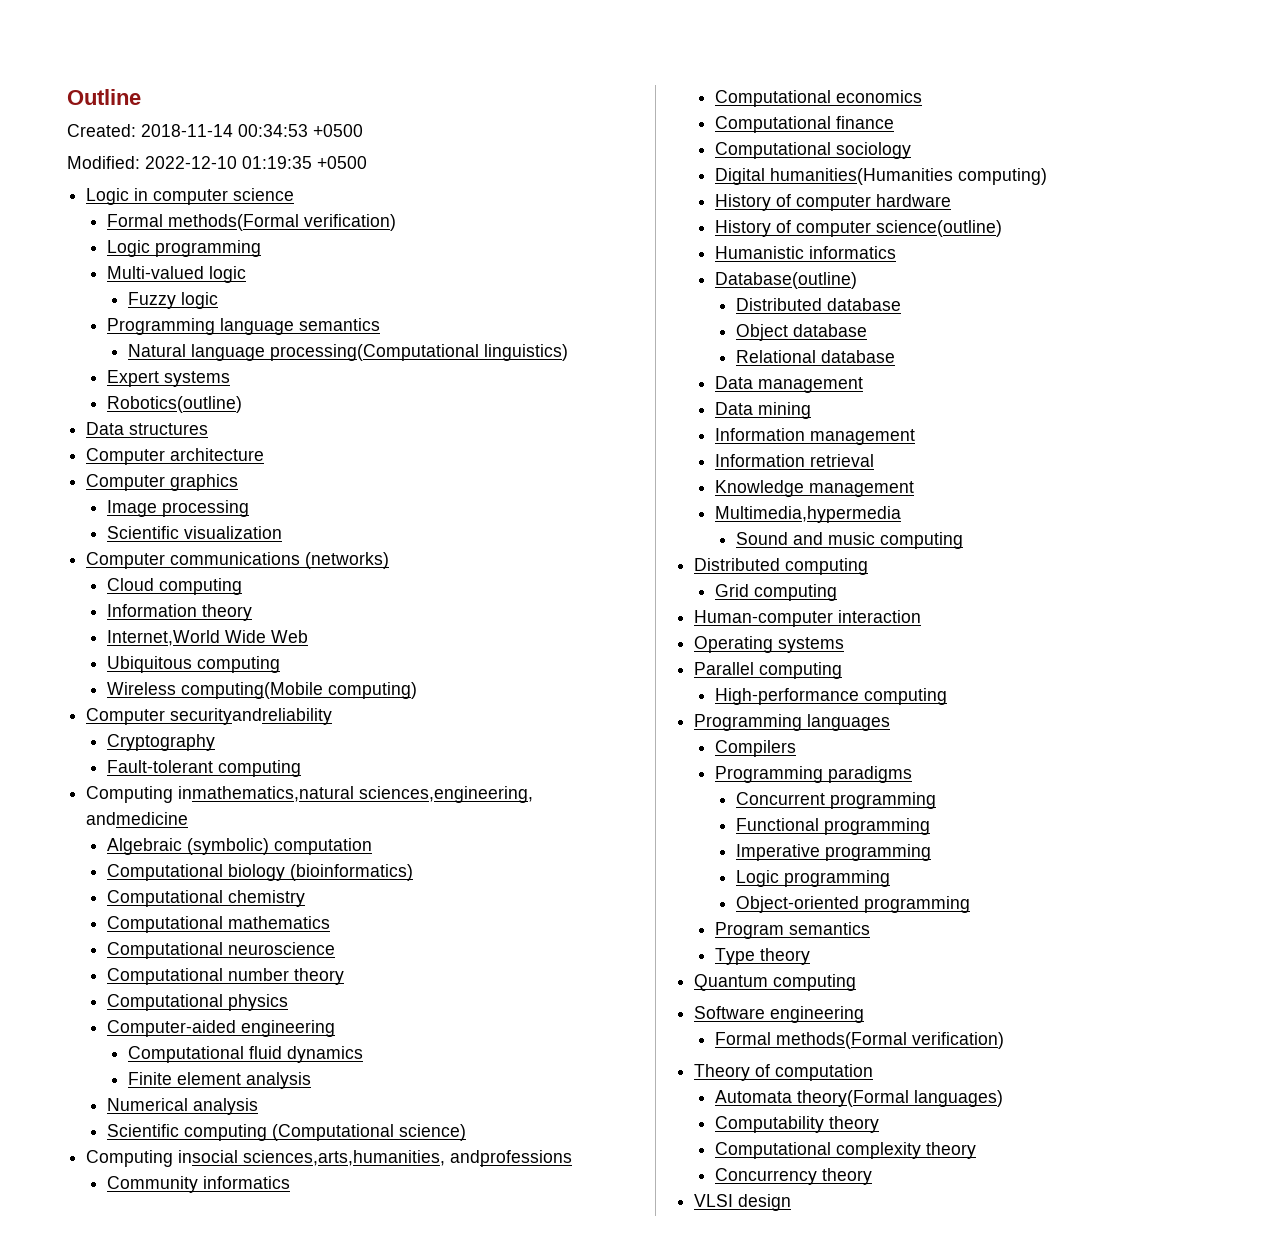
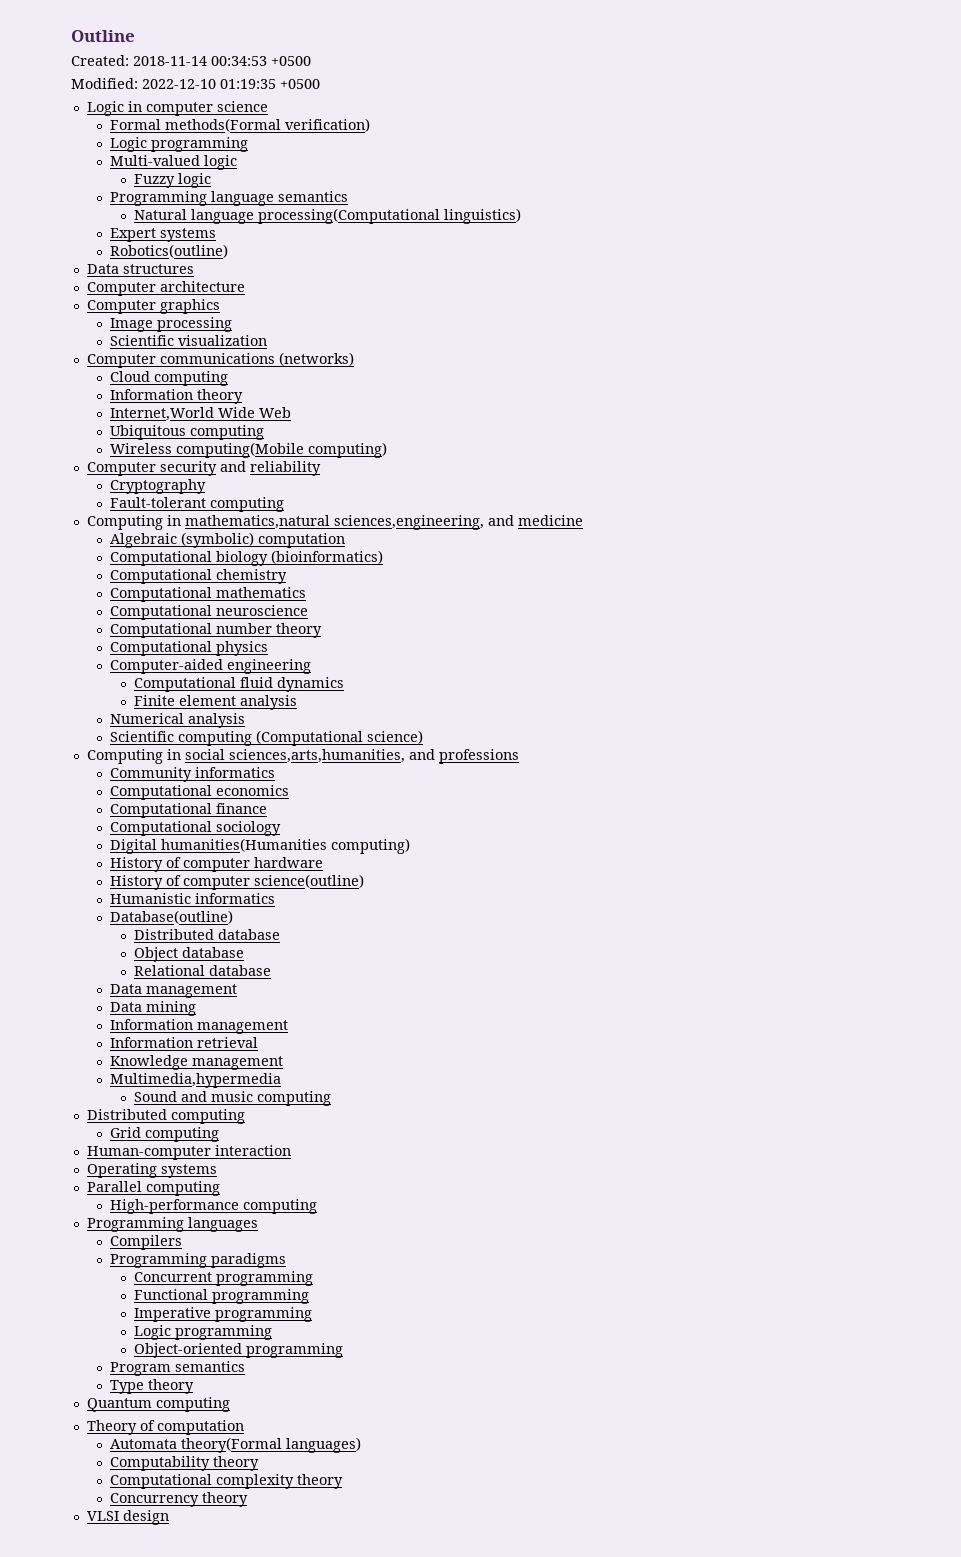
[170,708,333,725] securityandreliability -> [159,461,321,476] security and reliability
[178,786,534,803] [86,812,189,825] inmathematics,natural sciences,engineering, andmedicine -> [166,515,583,530] in mathematics,natural sciences,engineering, and medicine
[178,1150,573,1167] insocial sciences,arts,humanities, andprofessions -> [166,749,519,764] in social sciences,arts,humanities, and professions
[694,1006,865,1023] [715,1032,1005,1049] // Software engineering // Formal methods(Formal verification) -> (230, 1404) none

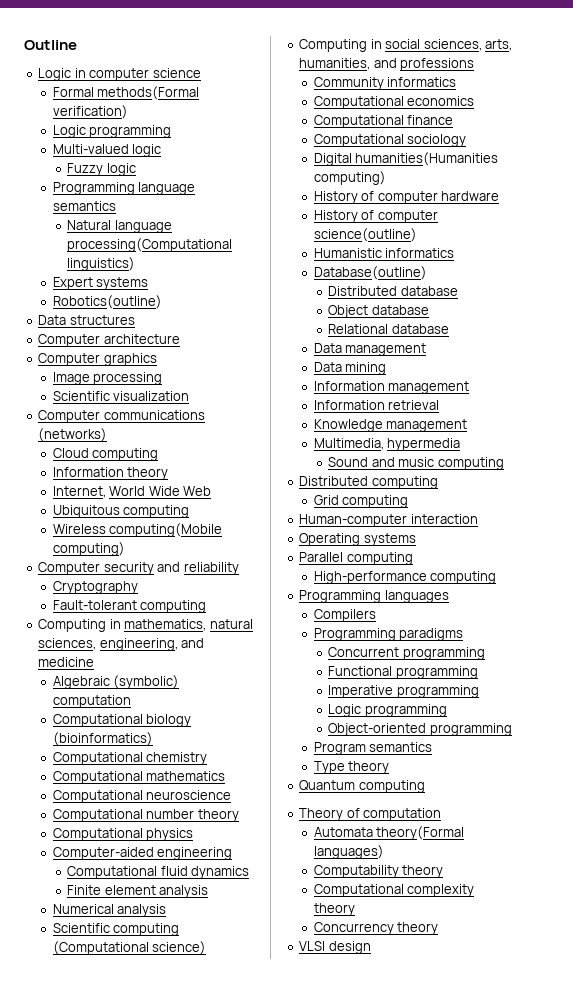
[71,55,311,66] [71,78,320,89] // Created: 2018-11-14 00:34:53 +0500 // Modified: 2022-12-10 01:19:35 +0500 -> (77, 45) none
[110,407,215,421] Internet,World -> [52,486,146,498] Internet, World
[184,515,484,530] mathematics,natural sciences,engineering, -> [124,619,253,631] [38,638,178,651] mathematics, natural sciences, engineering,
[228,749,405,763] sciences,arts,humanities, -> [423,39,513,51] [299,58,371,70] sciences, arts, humanities,
[110,1073,282,1088] Multimedia,hypermedia -> [313,438,461,451] Multimedia, hypermedia

